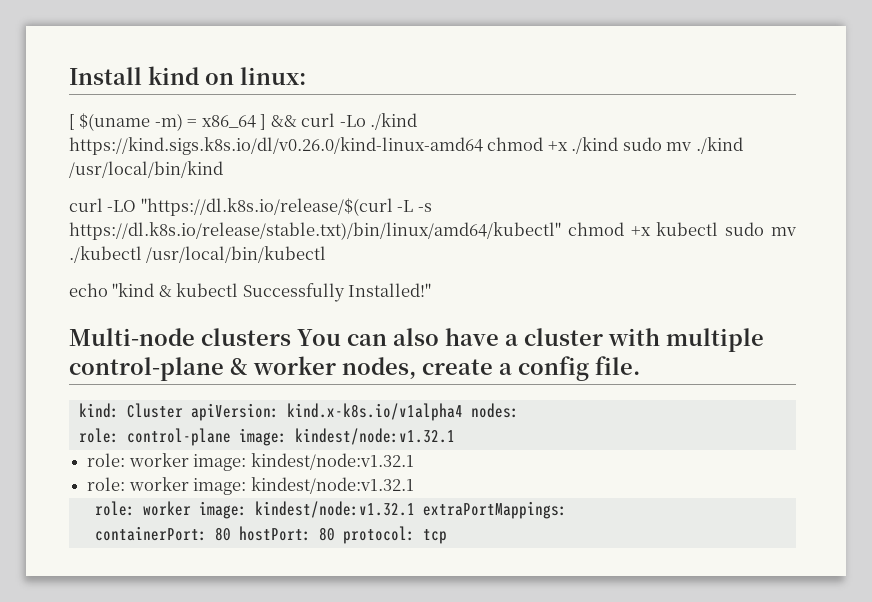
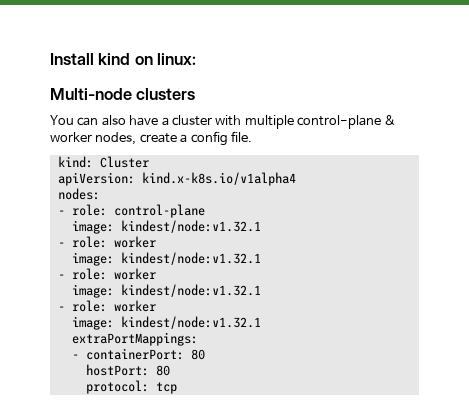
[69,113,418,131] [69,137,743,155] [69,161,223,178] [69,198,432,216] [69,222,796,240] [69,246,327,263] [69,283,432,302] // [ $(uname -m) = x86_64 ] && curl -Lo ./kind https://kind.sigs.k8s.io/dl/v0.26.0/kind-linux-amd64 chmod +x ./kind sudo mv ./kind /usr/local/bin/kind // curl -LO "https://dl.k8s.io/release/$(curl -L -s https://dl.k8s.io/release/stable.txt)/bin/linux/amd64/kubectl" chmod +x kubectl sudo mv ./kubectl /usr/local/bin/kubectl // echo "kind & kubectl Successfully Installed!" -> (197, 59) none
(291, 337) none -> (196, 94) //
(183, 410) none -> (149, 162) //
(463, 412) none -> (296, 179) //
(519, 410) none -> [57,210,65,215] -
[238,428,455,446] [87,453,414,471] [87,477,414,495] [94,501,415,519] image: kindest/node:v1.32.1 // role: worker image: kindest/node:v1.32.1 // role: worker image: kindest/node:v1.32.1 // role: worker image: kindest/node:v1.32.1 -> [71,220,261,234] [57,236,156,248] [71,252,261,266] [57,268,156,280] [71,284,261,298] [57,300,156,312] [71,316,261,330] // image: kindest/node:v1.32.1 // - role: worker // image: kindest/node:v1.32.1 // - role: worker // image: kindest/node:v1.32.1 // - role: worker // image: kindest/node:v1.32.1 //
(567, 510) none -> [71,354,79,359] -
(231, 534) none -> (205, 354) //
(335, 534) none -> (170, 370) //

